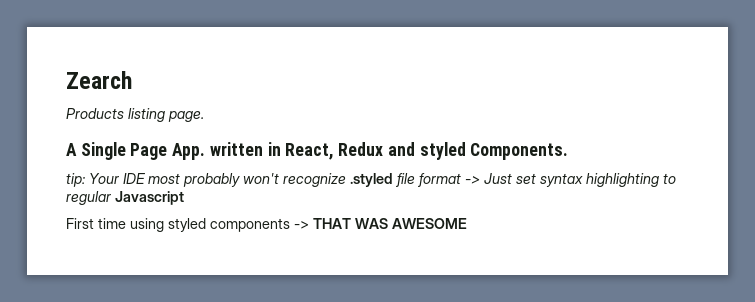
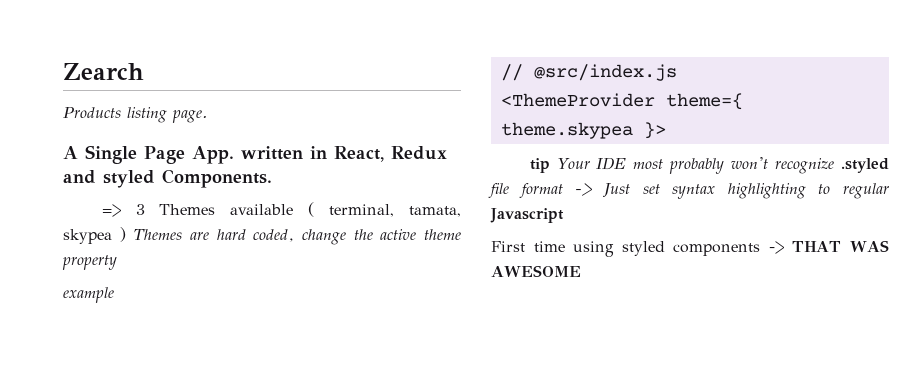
[66,173,85,187] tip: -> [101,202,461,217] [63,227,462,245] [62,255,117,270] [63,287,114,303] [500,64,677,81] [500,93,743,110] [500,122,666,139] [529,158,550,173] => 3 Themes available ( terminal, tamata, skypea ) Themes are hard coded, change the active theme property // example // // @src/index.js // <ThemeProvider theme={ theme.skypea }> // tip

